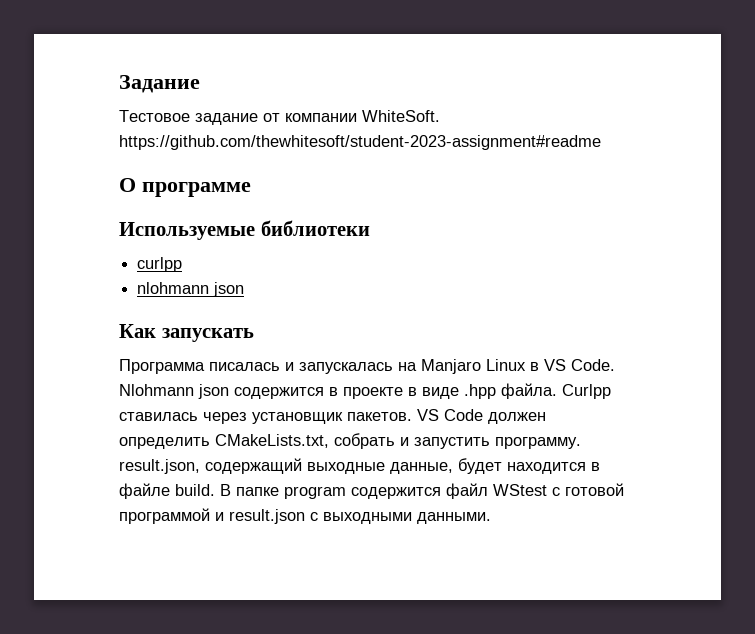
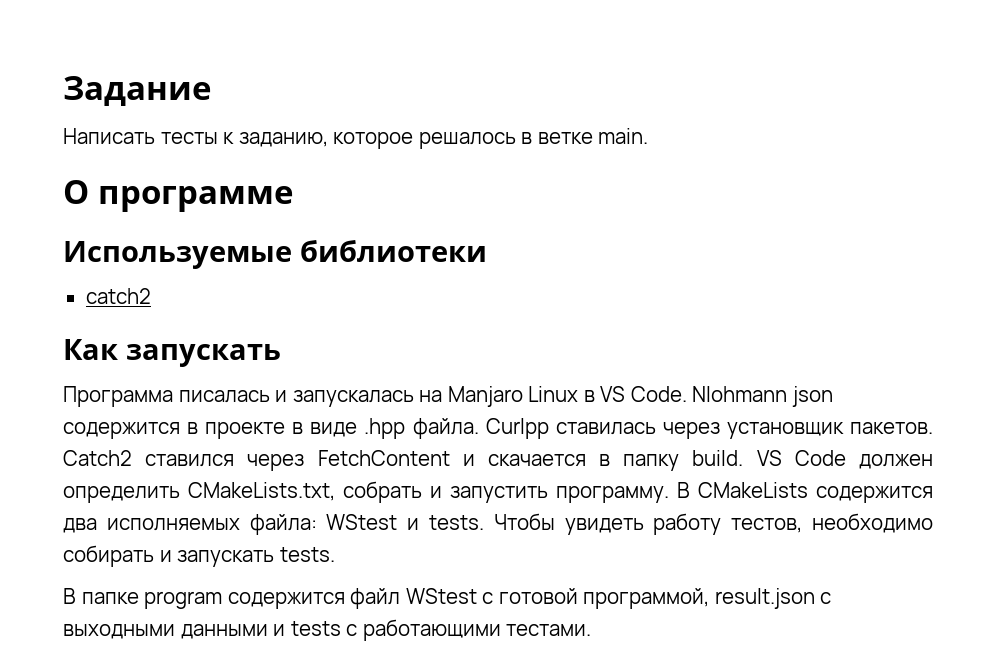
[119,110,440,125] [119,135,601,150] Тестовое задание от компании WhiteSoft. https://github.com/thewhitesoft/student-2023-assignment#readme -> [63,128,649,149] Написать тесты к заданию, которое решалось в ветке main.
[137,257,183,272] [137,282,245,297] curlpp // nlohmann json -> [85,288,151,304] catch2
(412, 416) none -> [63,450,744,471] Catch2 ставился через FetchContent и скачается в папку build.
[119,458,600,474] [119,483,215,499] result.json, содержащий выходные данные, будет находится в файле build. -> [677,482,933,503] [63,513,933,535] [63,545,335,567] В CMakeLists содержится два исполняемых файла: WStest и tests. Чтобы увидеть работу тестов, необходимо собирать и запускать tests. //
[119,508,224,524] программой и -> [583,588,710,609] программой,
[417,512,491,524] данными. -> [180,619,592,641] данными и tests с работающими тестами.

